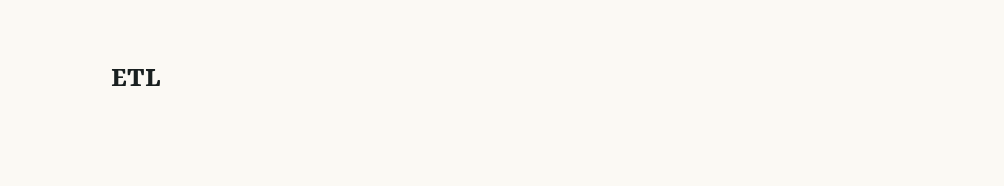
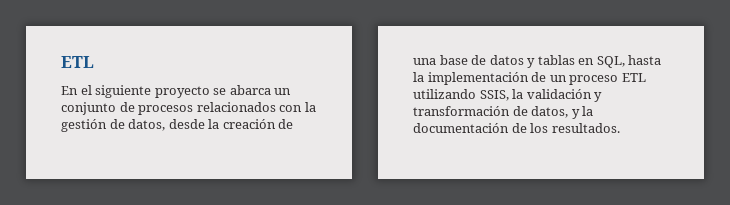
[111,69,160,86] ETL -> [61,56,94,68] [61,85,292,98] [61,102,316,115] [61,119,294,132] [413,55,662,68] [413,72,646,85] [413,89,603,102] [413,106,594,119] [413,123,620,133] ETL // En el siguiente proyecto se abarca un conjunto de procesos relacionados con la gestión de datos, desde la creación de una base de datos y tablas en SQL, hasta la implementación de un proceso ETL utilizando SSIS, la validación y transformación de datos, y la documentación de los resultados.

